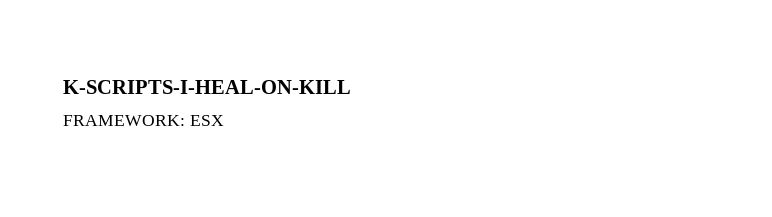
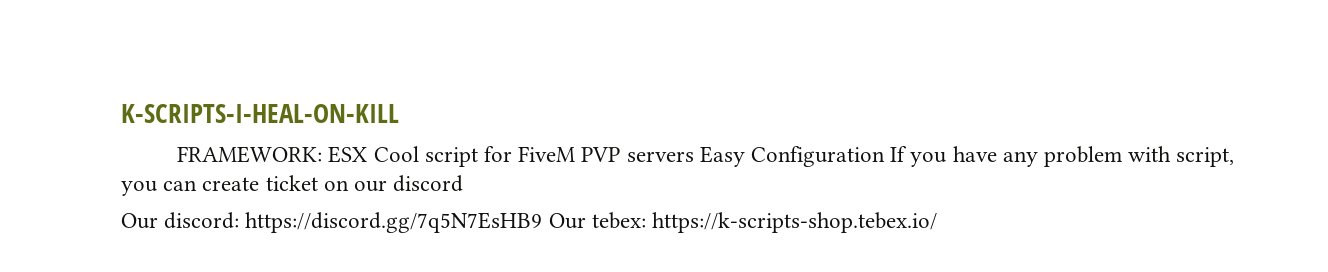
(224, 120) none -> [373,146,1235,167] [121,175,464,196] [121,212,938,233] Cool script for FiveM PVP servers Easy Configuration If you have any problem with script, you can create ticket on our discord // Our discord: https://discord.gg/7q5N7EsHB9 Our tebex: https://k-scripts-shop.tebex.io/

